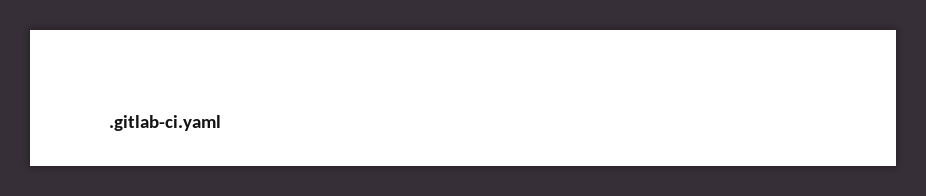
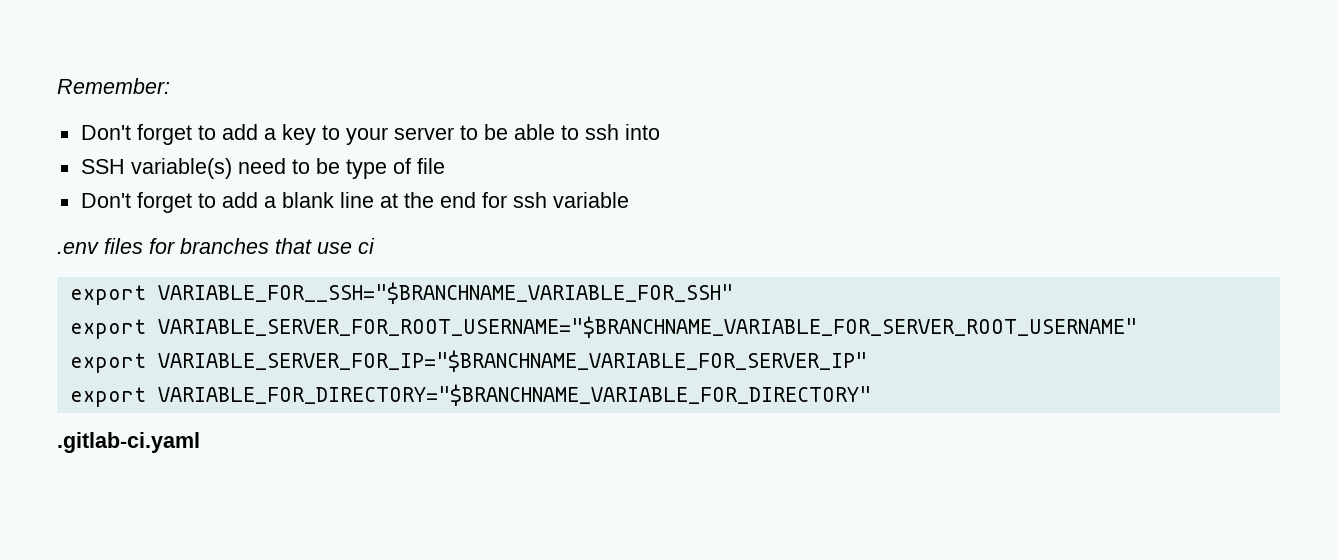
(109, 123) none -> [57,78,170,94] [80,124,660,145] [80,158,445,179] [80,192,629,213] [57,238,375,254] [69,282,733,305] [69,316,1137,339] [69,350,867,373] [69,384,871,407] Remember: // Don't forget to add a key to your server to be able to ssh into // SSH variable(s) need to be type of file // Don't forget to add a blank line at the end for ssh variable // .env files for branches that use ci // export VARIABLE_FOR__SSH="$BRANCHNAME_VARIABLE_FOR_SSH" // export VARIABLE_SERVER_FOR_ROOT_USERNAME="$BRANCHNAME_VARIABLE_FOR_SERVER_ROOT_USERNAME" // export VARIABLE_SERVER_FOR_IP="$BRANCHNAME_VARIABLE_FOR_SERVER_IP" // export VARIABLE_FOR_DIRECTORY="$BRANCHNAME_VARIABLE_FOR_DIRECTORY" //

